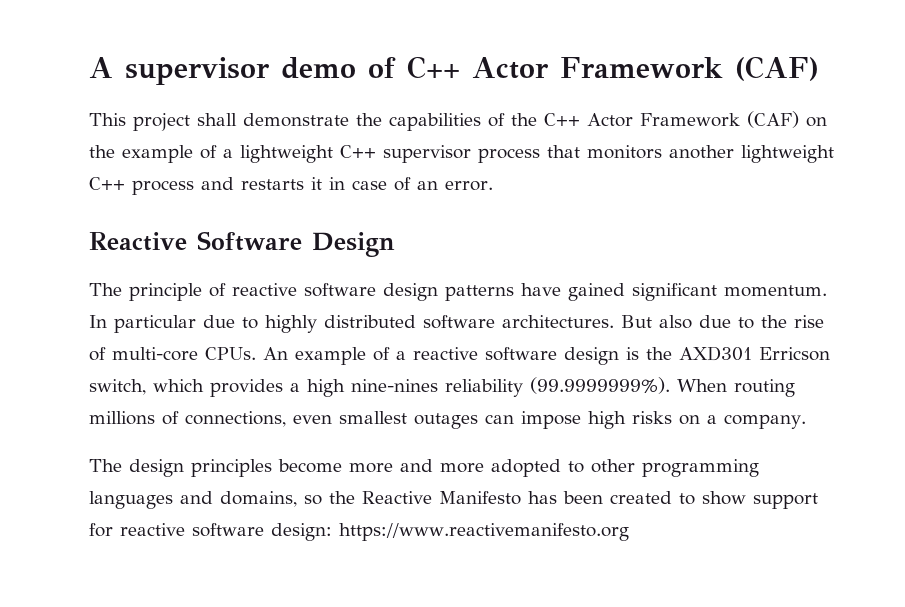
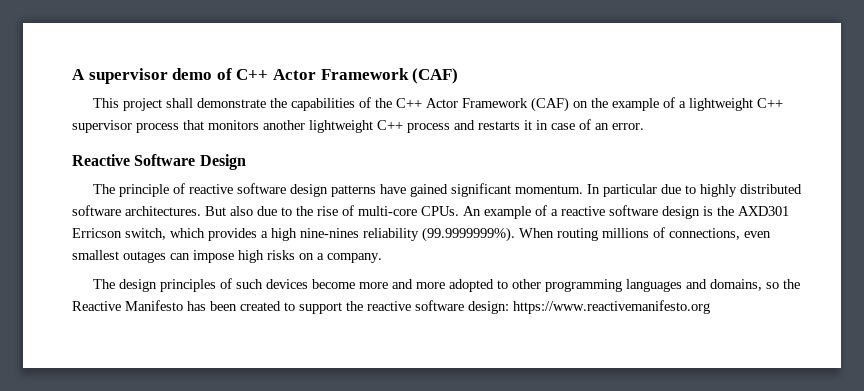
(272, 468) none -> [220,278,309,289] of such devices
[702,491,818,509] [89,523,113,537] show support for -> [299,301,363,314] support the

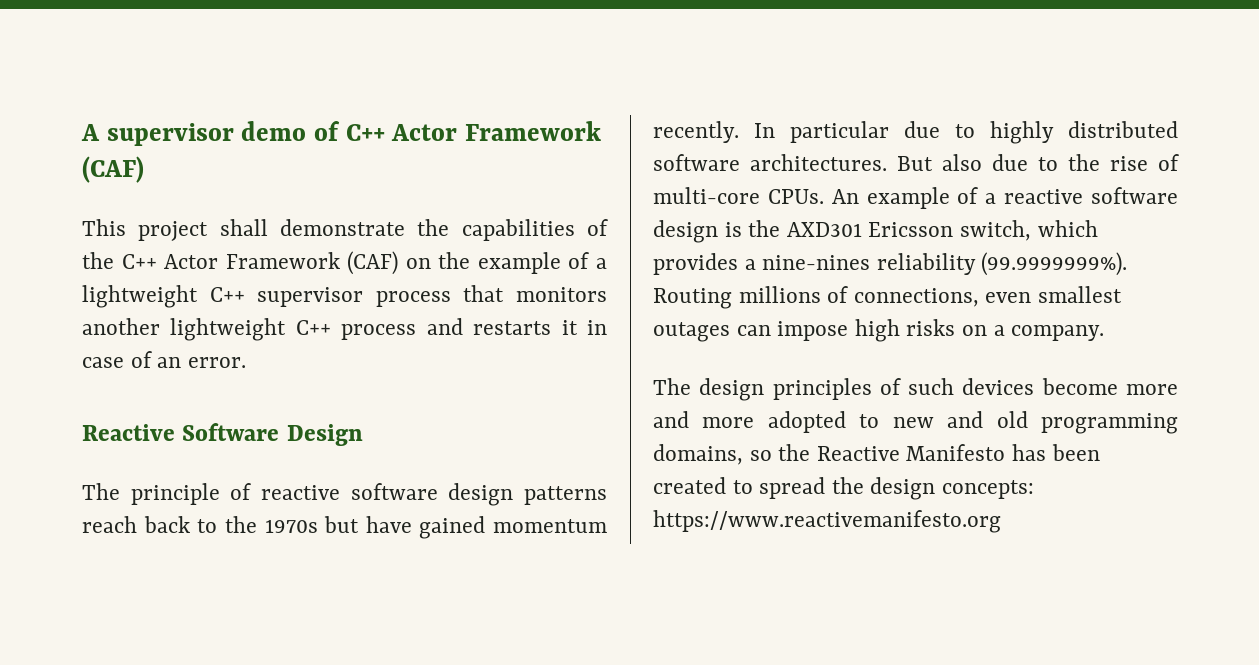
[380,183,584,197] have gained significant momentum. -> [82,516,607,539] [653,121,739,143] reach back to the 1970s but have gained momentum recently.
[72,228,122,238] Erricson -> [868,222,954,237] Ericsson
[271,228,297,241] high -> (756, 264) none
[519,228,598,241] When routing -> [653,288,732,309] Routing
[512,279,708,292] other programming languages and -> [892,411,1178,434] new and old programming
[299,300,509,314] support the reactive software design: -> [759,477,1035,500] spread the design concepts:

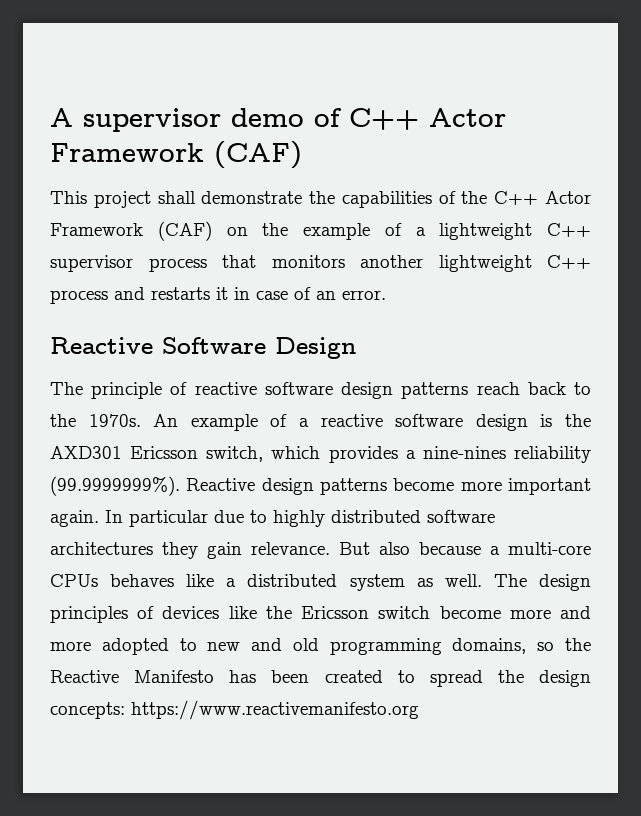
[264,516,607,539] [653,121,1178,144] [653,154,1179,171] [653,187,824,204] 1970s but have gained momentum recently. In particular due to highly distributed software architectures. But also due to the rise of multi-core CPUs. -> [88,414,141,427] 1970s.
[653,286,1123,309] [653,319,1105,342] [653,378,1035,401] Routing millions of connections, even smallest outages can impose high risks on a company. // The design principles of such devices -> [186,478,591,495] [50,510,495,527] [50,542,591,559] [50,574,591,591] [50,606,431,623] Reactive design patterns become more important again. In particular due to highly distributed software architectures they gain relevance. But also because a multi-core CPUs behaves like a distributed system as well. The design principles of devices like the Ericsson switch

